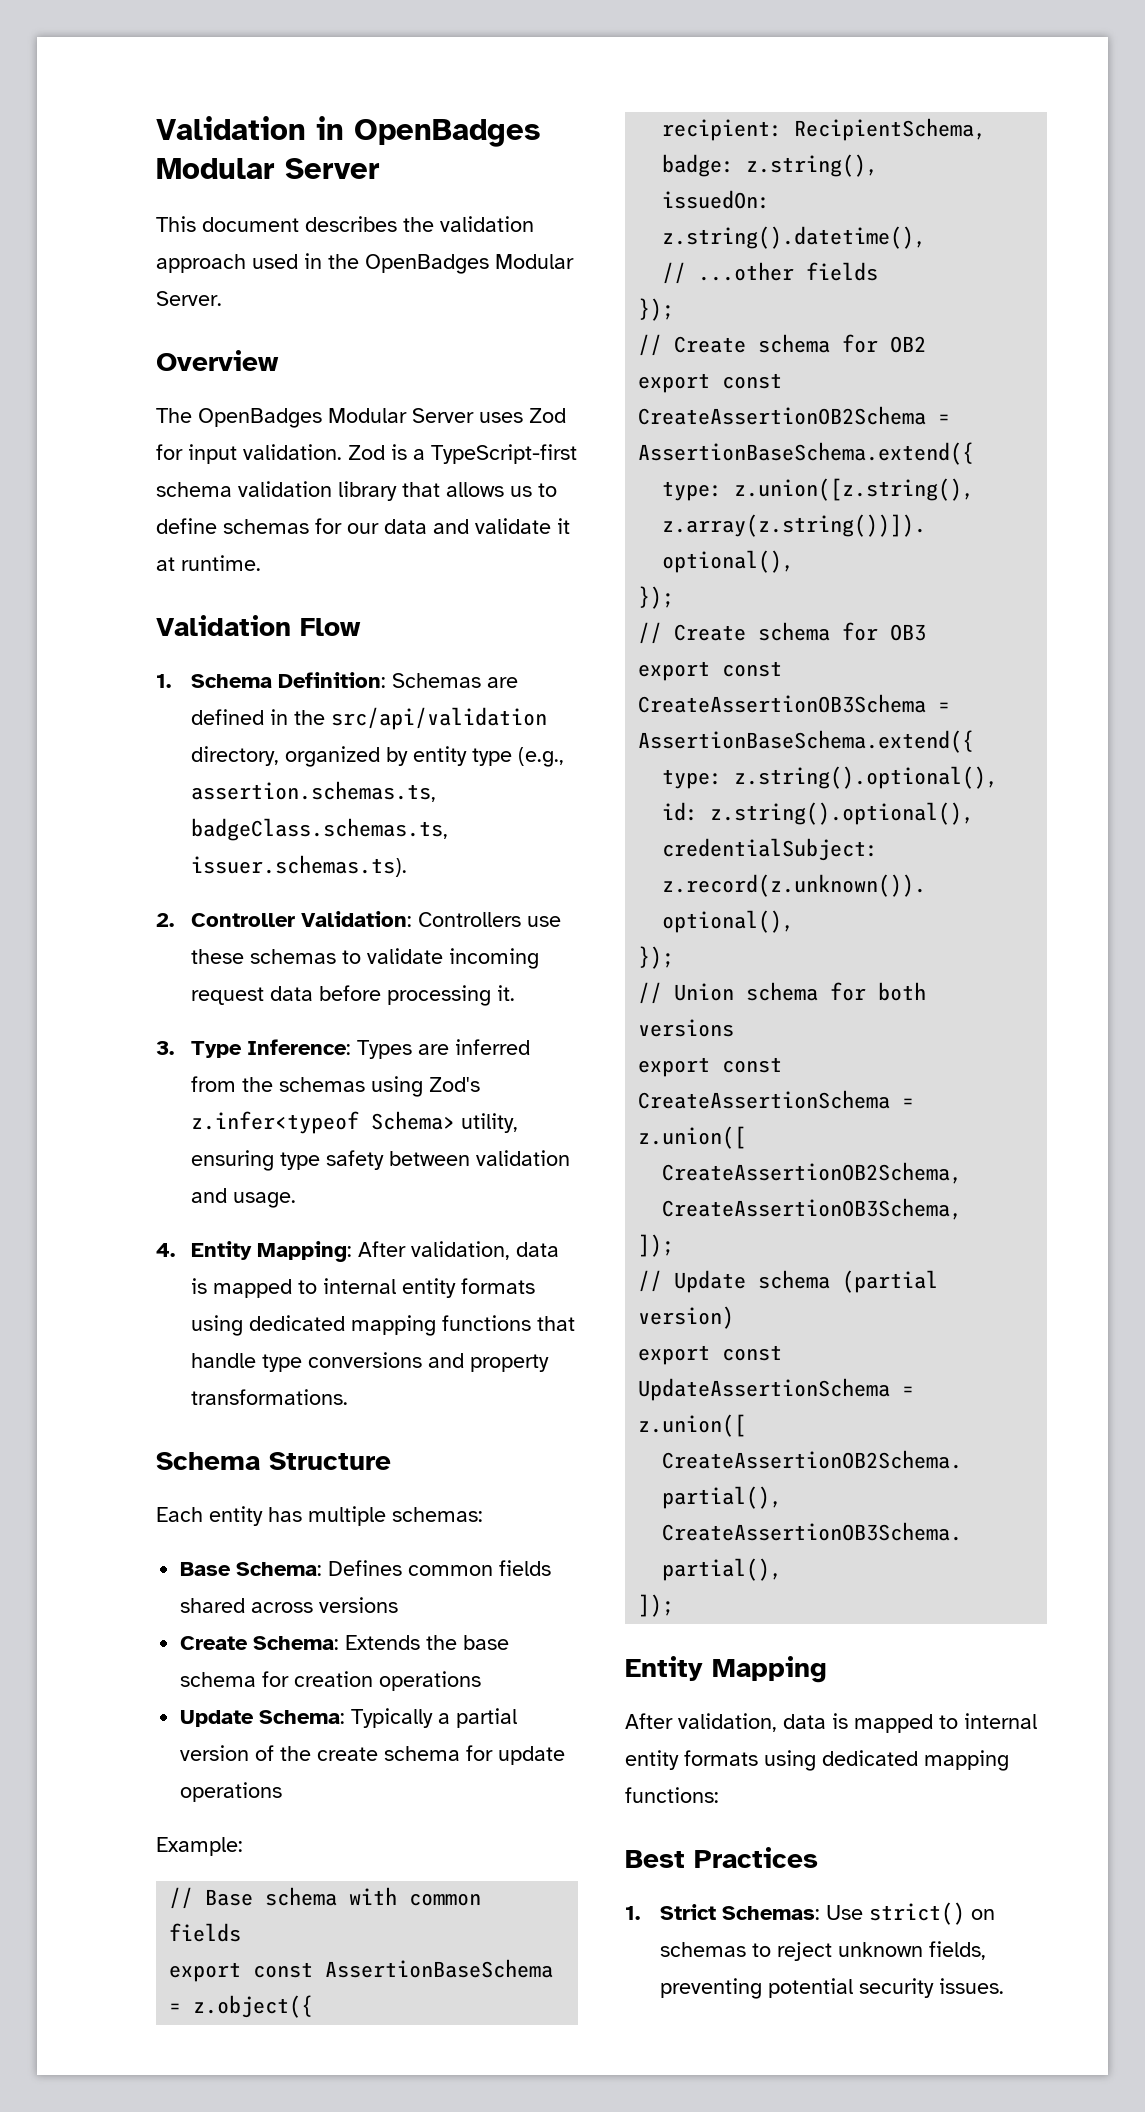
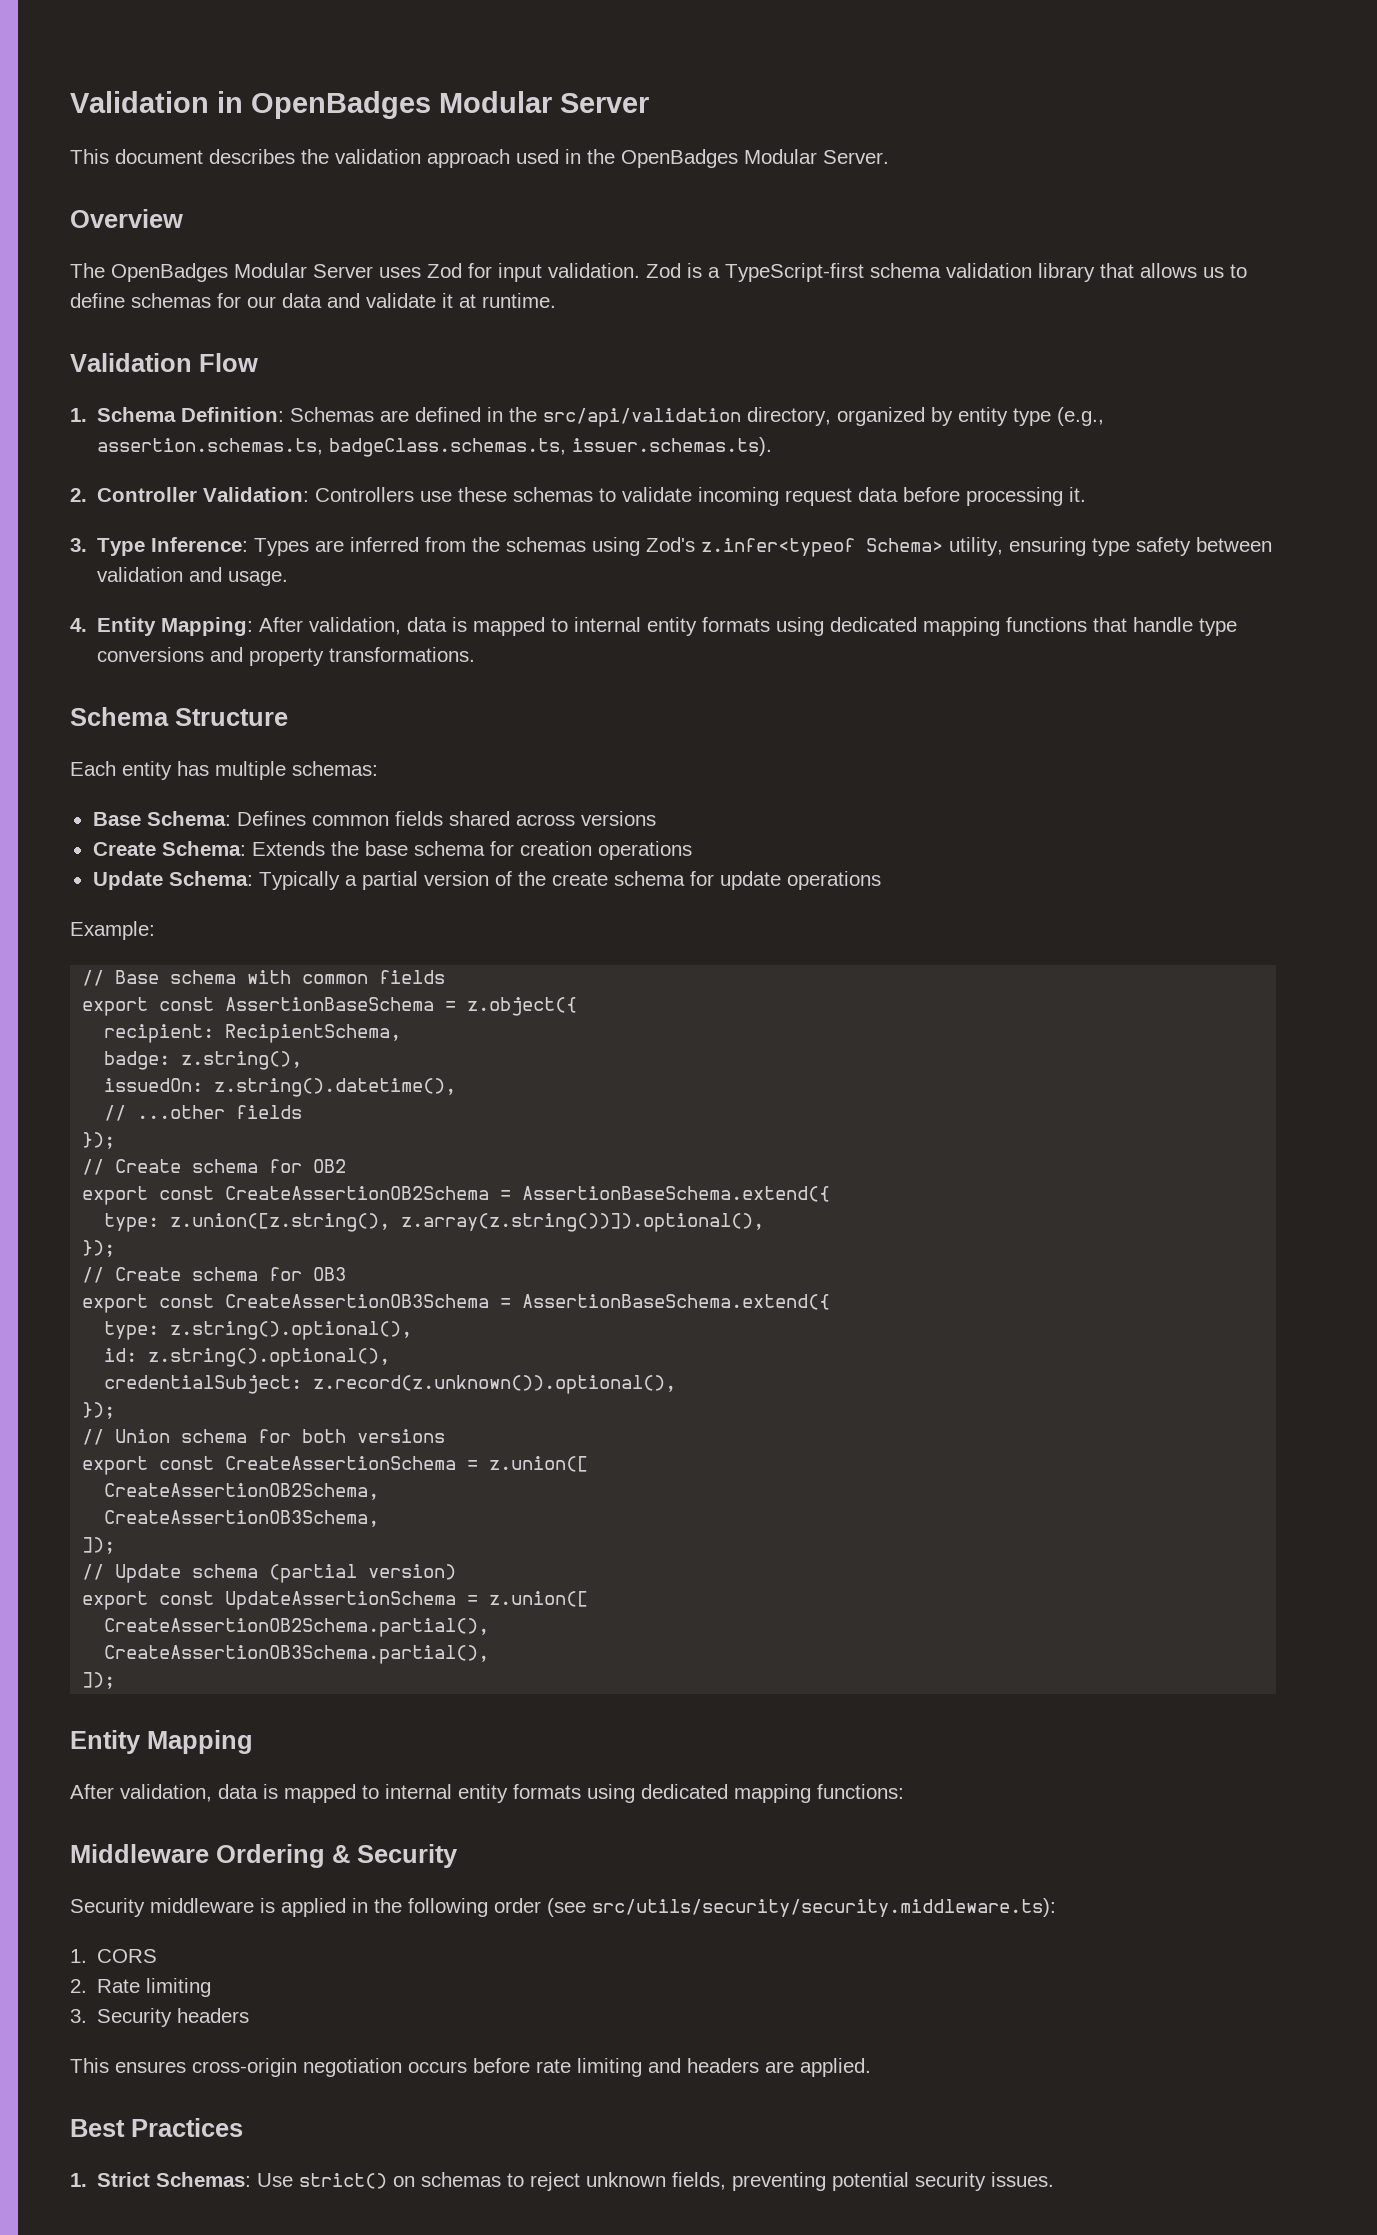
(719, 1795) none -> [70,1844,458,1868] [70,1898,1056,1917] [70,1949,158,1963] [70,1978,212,1997] [70,2008,250,2027] [70,2058,871,2077] // Middleware Ordering & Security // Security middleware is applied in the following order (see src/utils/security/security.middleware.ts): // 1. CORS // 2. Rate limiting // 3. Security headers // This ensures cross-origin negotiation occurs before rate limiting and headers are applied.

